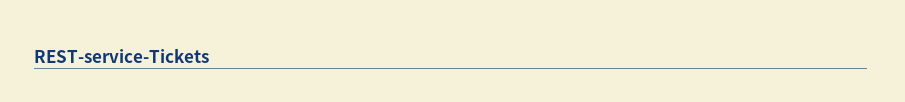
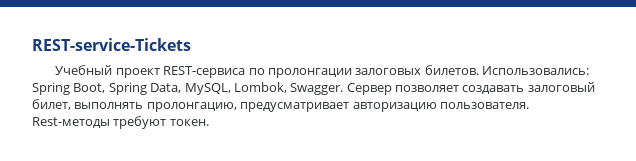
(209, 55) none -> [55,65,590,78] [32,82,595,95] [32,99,529,112] [32,116,209,129] // Учебный проект REST-сервиса по пролонгации залоговых билетов. Использовались: Spring Boot, Spring Data, MySQL, Lombok, Swagger. Сервер позволяет создавать залоговый билет, выполнять пролонгацию, предусматривает авторизацию пользователя. Rest-методы требуют токен.

